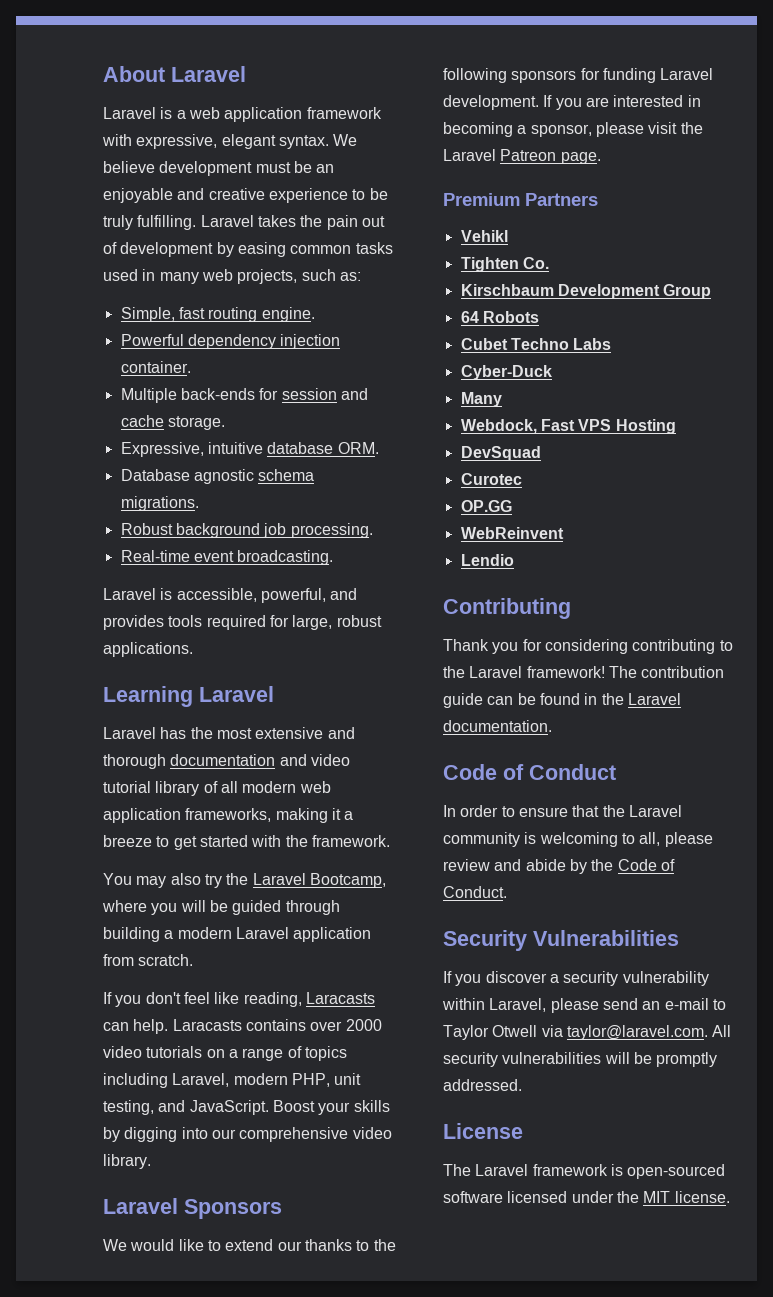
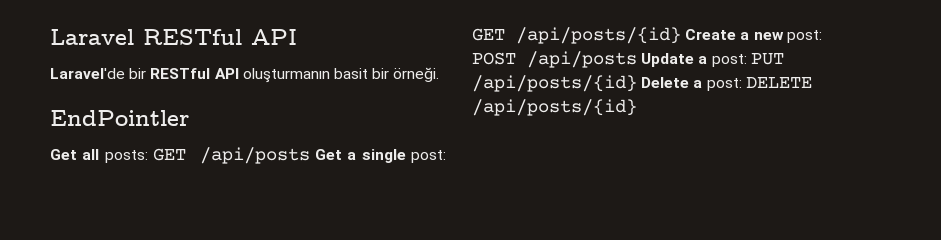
[103,66,246,82] [103,107,382,122] [102,134,358,149] [103,161,335,176] [103,188,388,203] [103,215,385,230] [103,242,393,257] [103,269,361,284] [120,307,315,322] [120,334,341,349] [120,361,191,373] [120,388,368,403] [120,415,225,430] [120,442,379,457] [120,469,315,484] [120,496,199,511] [120,523,373,538] [120,550,334,565] [103,588,358,603] [103,615,382,630] [103,642,193,657] [103,686,274,707] [103,727,355,739] [103,754,350,769] [103,781,331,796] [103,808,354,823] [103,835,390,850] [103,873,386,888] [102,900,340,915] [103,927,372,942] [103,954,194,966] [103,992,375,1007] [103,1019,382,1034] [103,1046,347,1061] [103,1073,362,1088] [103,1100,390,1115] [103,1127,392,1142] [103,1154,151,1169] [103,1198,282,1219] [103,1239,396,1251] [443,68,714,83] [443,95,701,110] [443,122,703,137] [443,149,601,164] [443,193,598,206] [460,230,508,242] [460,257,549,272] [460,284,712,299] [460,311,539,323] [460,338,612,350] [460,365,552,380] [460,392,502,407] [460,419,676,434] [460,446,541,461] [460,473,522,485] [460,500,512,512] [460,527,564,539] [460,554,514,566] [443,598,571,619] [443,639,733,654] [443,666,725,678] [443,693,681,708] [443,720,552,732] [443,764,616,780] [443,805,682,817] [443,832,713,847] [443,859,675,874] [443,886,507,898] [443,930,679,951] [443,971,709,986] [442,998,726,1013] [443,1025,732,1040] [443,1052,718,1067] [443,1079,522,1091] [443,1123,523,1139] [443,1164,726,1179] [443,1191,730,1203] About Laravel // Laravel is a web application framework with expressive, elegant syntax. We believe development must be an enjoyable and creative experience to be truly fulfilling. Laravel takes the pain out of development by easing common tasks used in many web projects, such as: // Simple, fast routing engine. // Powerful dependency injection container. // Multiple back-ends for session and cache storage. // Expressive, intuitive database ORM. // Database agnostic schema migrations. // Robust background job processing. // Real-time event broadcasting. // Laravel is accessible, powerful, and provides tools required for large, robust applications. // Learning Laravel // Laravel has the most extensive and thorough documentation and video tutorial library of all modern web application frameworks, making it a breeze to get started with the framework. // You may also try the Laravel Bootcamp, where you will be guided through building a modern Laravel application from scratch. // If you don't feel like reading, Laracasts can help. Laracasts contains over 2000 video tutorials on a range of topics including Laravel, modern PHP, unit testing, and JavaScript. Boost your skills by digging into our comprehensive video library. // Laravel Sponsors // We would like to extend our thanks to the following sponsors for funding Laravel development. If you are interested in becoming a sponsor, please visit the Laravel Patreon page. // Premium Partners // Vehikl // Tighten Co. // Kirschbaum Development Group // 64 Robots // Cubet Techno Labs // Cyber-Duck // Many // Webdock, Fast VPS Hosting // DevSquad // Curotec // OP.GG // WebReinvent // Lendio // Contributing // Thank you for considering contributing to the Laravel framework! The contribution guide can be found in the Laravel documentation. // Code of Conduct // In order to ensure that the Laravel community is welcoming to all, please review and abide by the Code of Conduct. // Security Vulnerabilities // If you discover a security vulnerability within Laravel, please send an e-mail to Taylor Otwell via taylor@laravel.com. All security vulnerabilities will be promptly addressed. // License // The Laravel framework is open-sourced software licensed under the MIT license. -> [50,29,297,45] [50,67,440,83] [50,110,189,126] [50,147,447,164] [472,27,822,44] [472,51,784,68] [472,75,812,92] [472,99,637,116] Laravel RESTful API // Laravel'de bir RESTful API oluşturmanın basit bir örneği. // EndPointler // Get all posts: GET /api/posts Get a single post: GET /api/posts/{id} Create a new post: POST /api/posts Update a post: PUT /api/posts/{id} Delete a post: DELETE /api/posts/{id}

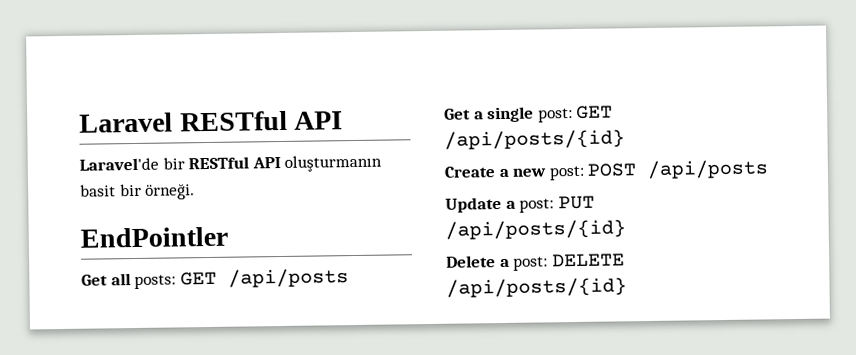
(310, 155) none -> (349, 278) //
(681, 35) none -> (625, 139) //
(637, 59) none -> (770, 169) //
(637, 83) none -> (626, 229) //

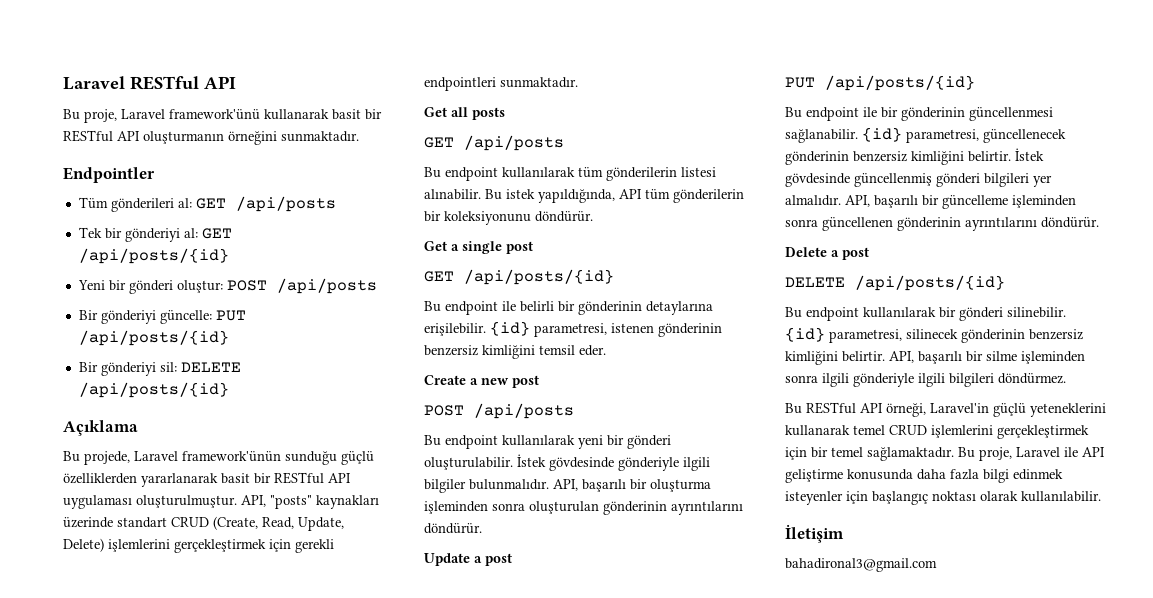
[79,154,383,172] [80,183,196,200] [80,226,228,248] Laravel'de bir RESTful API oluşturmanın basit bir örneği. // EndPointler -> [63,109,382,123] [63,130,359,145] [63,167,155,183] [78,196,336,212] [78,227,232,242] [78,248,229,264] [77,278,377,294] [78,310,246,324] [78,330,229,346] [78,362,241,376] [78,382,229,398] [63,420,138,436] [63,451,374,465] [63,472,351,487] [63,495,379,509] [63,516,344,531] [63,538,334,553] [424,77,578,91] Bu proje, Laravel framework'ünü kullanarak basit bir RESTful API oluşturmanın örneğini sunmaktadır. // Endpointler // Tüm gönderileri al: GET /api/posts // Tek bir gönderiyi al: GET /api/posts/{id} // Yeni bir gönderi oluştur: POST /api/posts // Bir gönderiyi güncelle: PUT /api/posts/{id} // Bir gönderiyi sil: DELETE /api/posts/{id} // Açıklama // Bu projede, Laravel framework'ünün sunduğu güçlü özelliklerden yararlanarak basit bir RESTful API uygulaması oluşturulmuştur. API, "posts" kaynakları üzerinde standart CRUD (Create, Read, Update, Delete) işlemlerini gerçekleştirmek için gerekli endpointleri sunmaktadır.
[134,268,349,290] posts: GET /api/posts -> [472,107,505,120] [424,135,564,151] [424,167,716,181] [424,189,744,203] [424,211,593,225] posts // GET /api/posts // Bu endpoint kullanılarak tüm gönderilerin listesi alınabilir. Bu istek yapıldığında, API tüm gönderilerin bir koleksiyonunu döndürür.
[537,105,614,123] [444,129,625,150] post: GET /api/posts/{id} -> [506,241,533,254] [424,269,614,285] [424,301,713,315] [424,321,722,337] [424,345,606,359] post // GET /api/posts/{id} // Bu endpoint ile belirli bir gönderinin detaylarına erişilebilir. {id} parametresi, istenen gönderinin benzersiz kimliğini temsil eder.
[548,159,770,181] post: POST /api/posts -> [512,375,539,388] [424,403,574,419] [424,435,671,449] [424,454,710,471] [424,479,711,493] [424,501,743,515] [424,523,482,534] post // POST /api/posts // Bu endpoint kullanılarak yeni bir gönderi oluşturulabilir. İstek gövdesinde gönderiyle ilgili bilgiler bulunmalıdır. API, başarılı bir oluşturma işleminden sonra oluşturulan gönderinin ayrıntılarını döndürür.
[519,195,595,213] [445,219,626,240] post: PUT /api/posts/{id} -> [485,553,512,566] [785,75,975,91] [785,107,1053,121] [785,127,1066,143] [785,148,1044,165] [785,173,1052,187] [785,195,1076,209] [785,217,1099,231] post // PUT /api/posts/{id} // Bu endpoint ile bir gönderinin güncellenmesi sağlanabilir. {id} parametresi, güncellenecek gönderinin benzersiz kimliğini belirtir. İstek gövdesinde güncellenmiş gönderi bilgileri yer almalıdır. API, başarılı bir güncelleme işleminden sonra güncellenen gönderinin ayrıntılarını döndürür.
[513,253,625,271] [446,277,627,298] post: DELETE /api/posts/{id} -> [842,247,869,260] [785,275,1005,291] [785,307,1066,321] [785,327,1083,343] [785,351,1085,365] [785,373,1066,387] [785,402,1106,417] [785,425,1089,439] [785,447,1105,461] [785,469,1063,483] [785,491,1101,505] [785,524,844,543] [785,558,937,572] post // DELETE /api/posts/{id} // Bu endpoint kullanılarak bir gönderi silinebilir. {id} parametresi, silinecek gönderinin benzersiz kimliğini belirtir. API, başarılı bir silme işleminden sonra ilgili gönderiyle ilgili bilgileri döndürmez. // Bu RESTful API örneği, Laravel'in güçlü yeteneklerini kullanarak temel CRUD işlemlerini gerçekleştirmek için bir temel sağlamaktadır. Bu proje, Laravel ile API geliştirme konusunda daha fazla bilgi edinmek isteyenler için başlangıç noktası olarak kullanılabilir. // İletişim // bahadironal3@gmail.com

